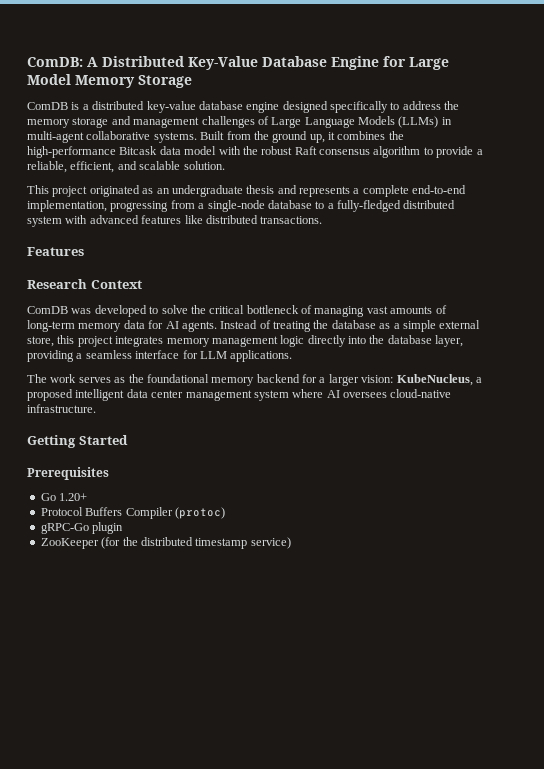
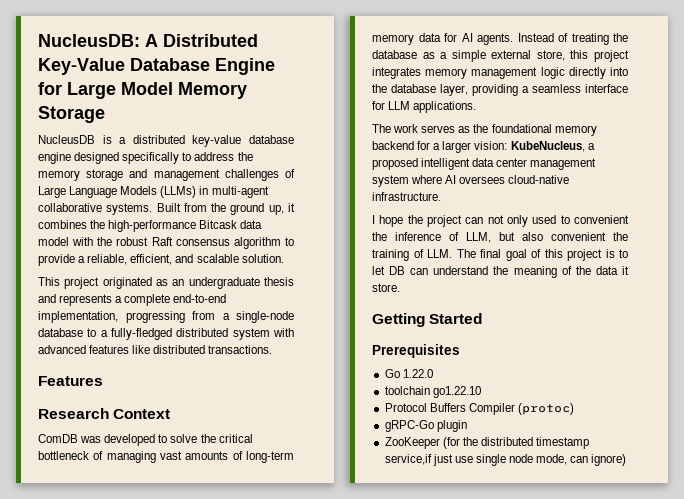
[27,57,83,67] ComDB: -> [38,34,140,47] NucleusDB:
[27,102,68,110] ComDB -> [38,135,95,144] NucleusDB
(96, 408) none -> [372,215,629,227] [372,232,628,243] [372,249,628,261] [372,266,629,278] [372,283,400,292] // I hope the project can not only used to convenient the inference of LLM, but also convenient the training of LLM. The final goal of this project is to let DB can understand the meaning of the data it store.
[59,493,88,501] 1.20+ -> [402,369,433,378] [384,386,481,398] 1.22.0 // toolchain go1.22.10
[250,537,291,549] service) -> [384,454,627,466] service,if just use single node mode, can ignore)

